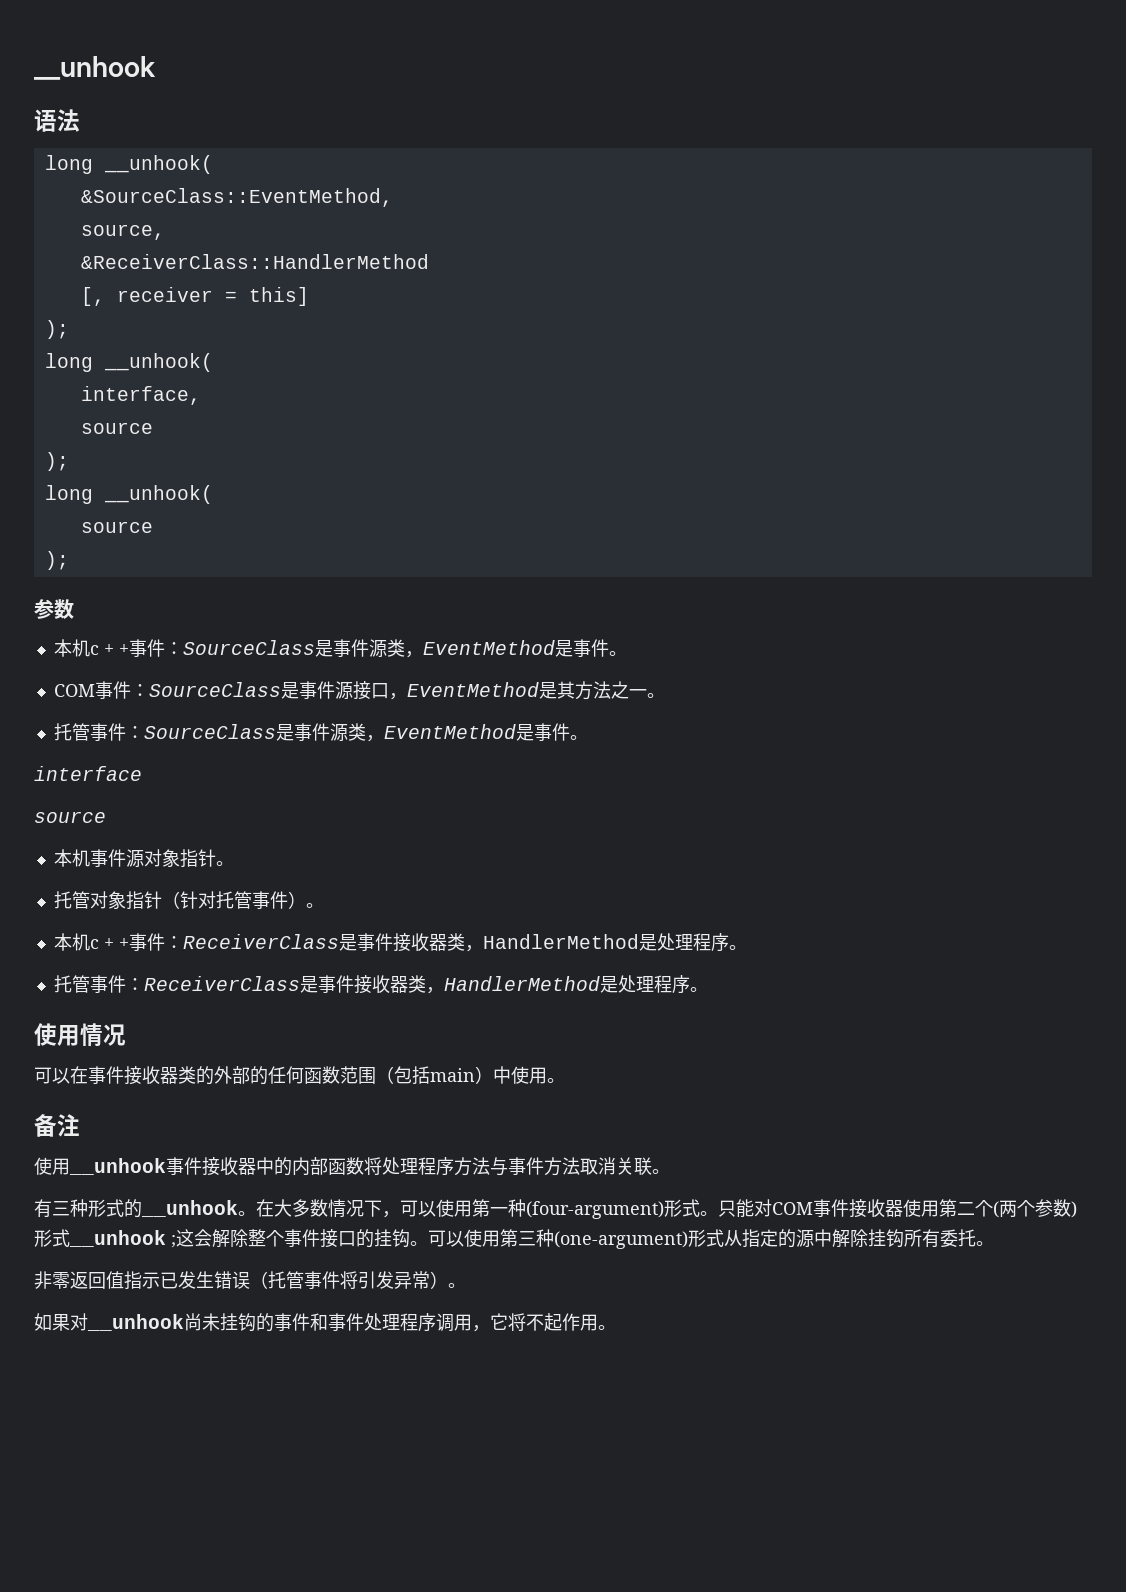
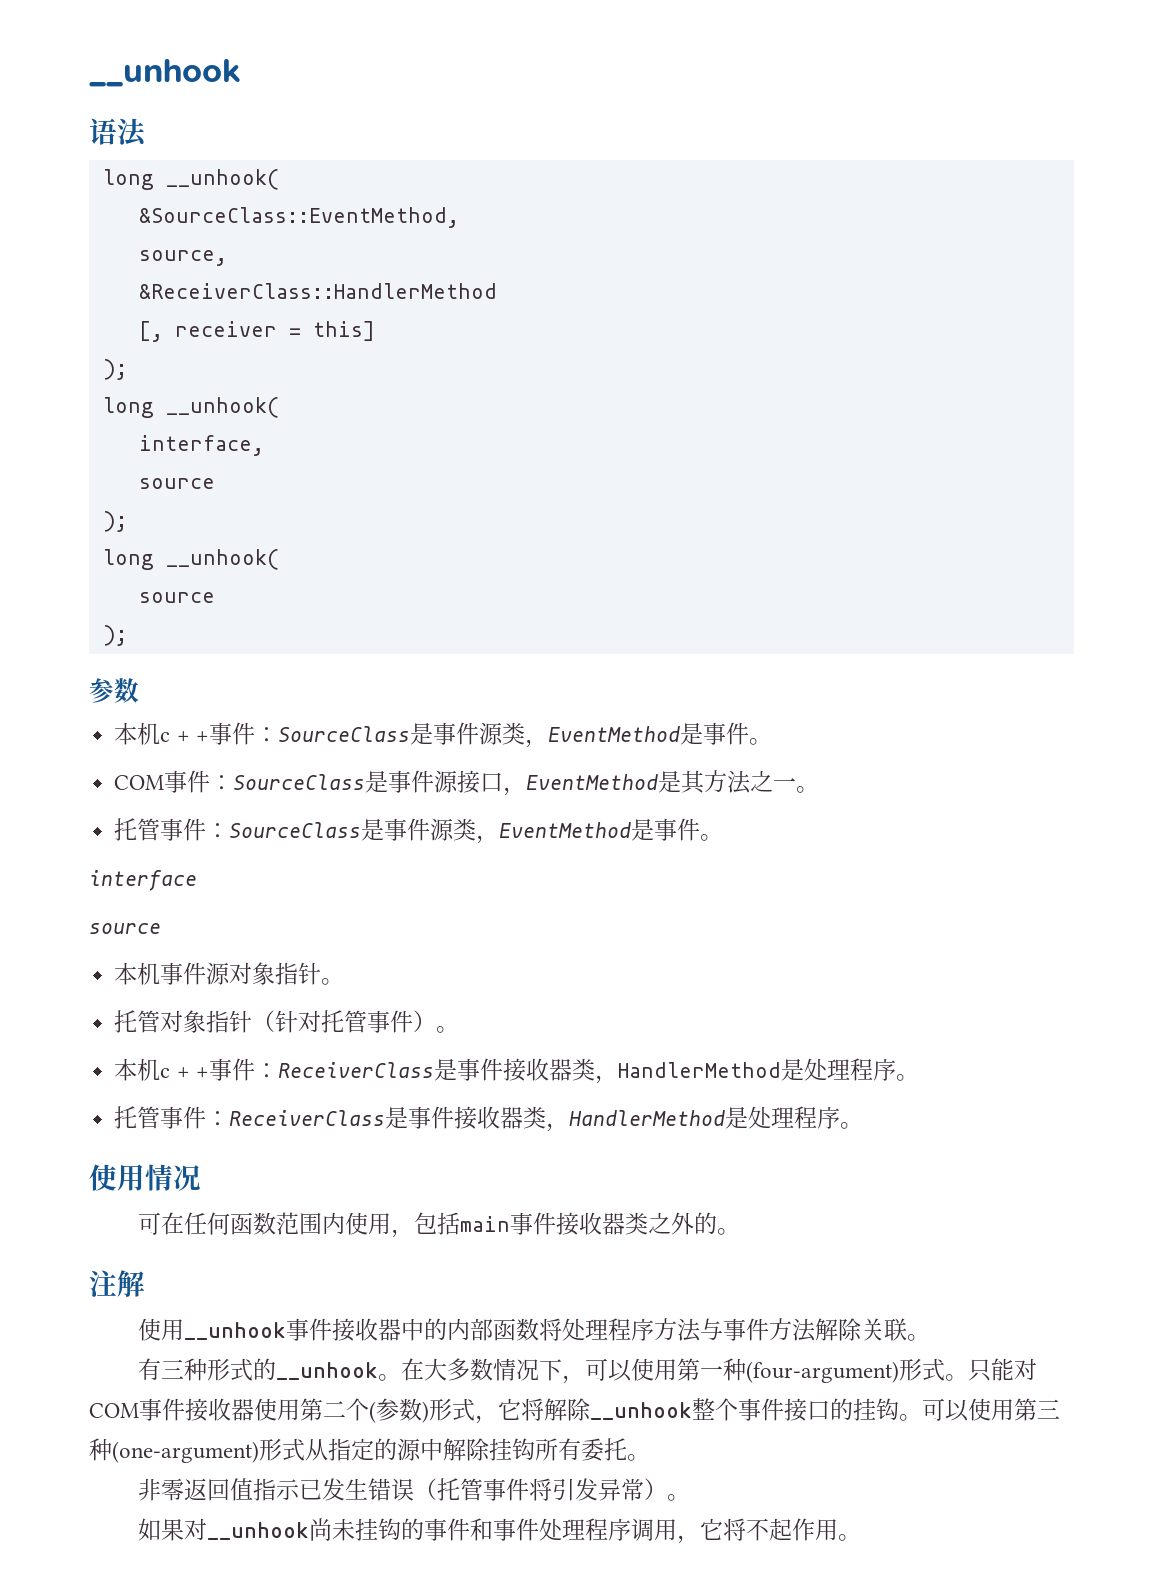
[52,1066,565,1085] [34,1114,57,1137] 以在事件接收器类的外部的任何函数范围（包括main）中使用。 // 备 -> [160,1212,740,1238] 在任何函数范围内使用，包括main事件接收器类之外的。 //
(80, 1125) none -> [117,1270,145,1297] 解
[580,1157,616,1175] 取消 -> [814,1318,862,1341] 解除
[999,1200,1035,1217] 两个 -> (376, 1412) none
[69,1229,248,1248] __unhook ;这会解除 -> [475,1398,692,1424] ，它将解除__unhook

